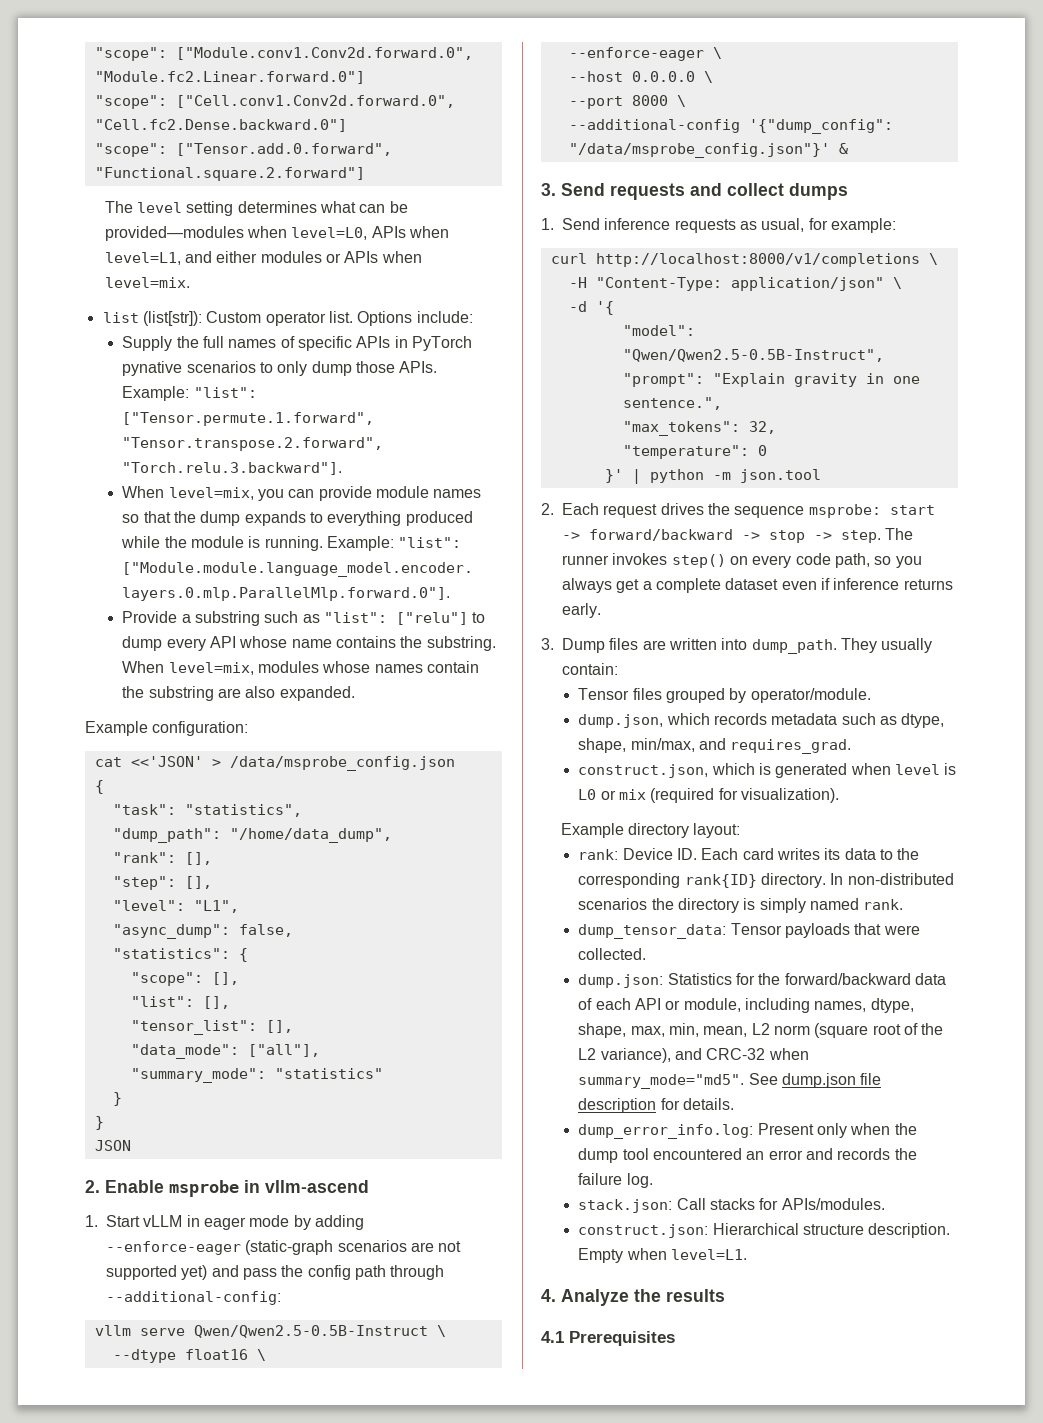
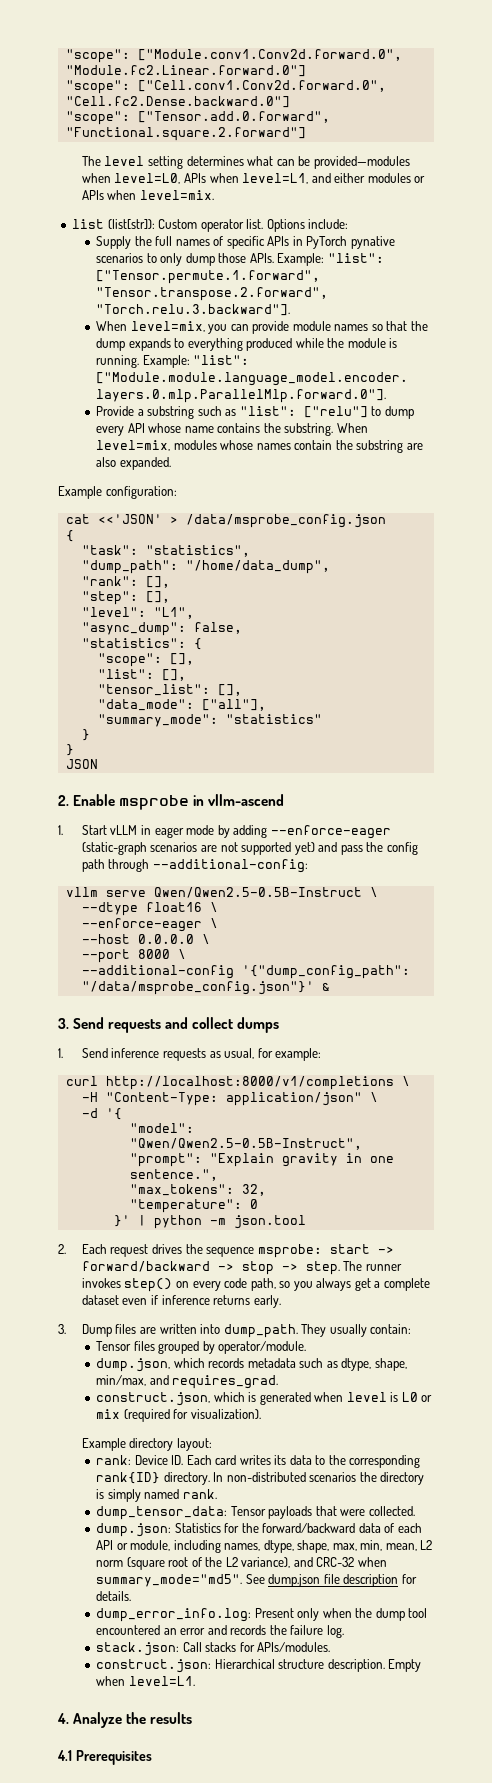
[748,119,893,134] '{"dump_config": -> [241,965,410,979] '{"dump_config_path":

